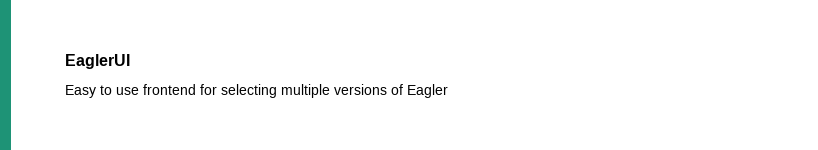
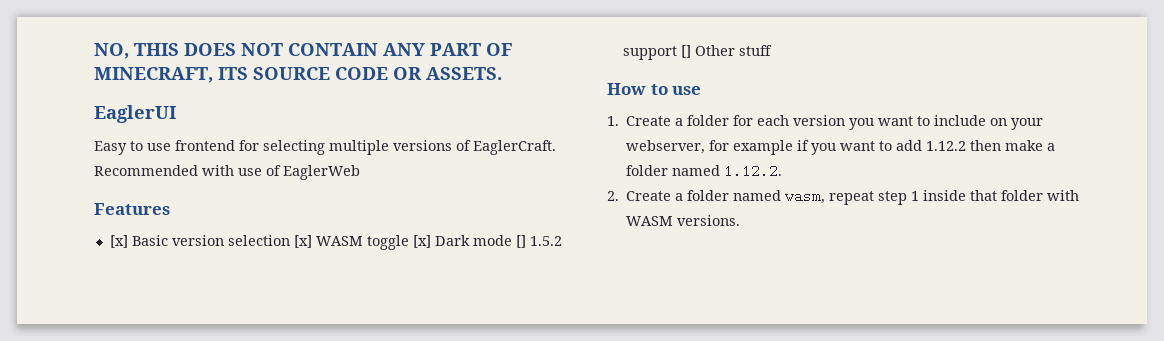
(65, 61) none -> [94,43,512,59] [94,67,502,83] NO, THIS DOES NOT CONTAIN ANY PART OF MINECRAFT, ITS SOURCE CODE OR ASSETS. //
[407,84,448,98] Eagler -> [473,140,556,155] [94,165,360,180] [94,203,170,215] [109,235,562,250] [622,45,772,60] [607,83,702,95] [607,115,1044,130] [626,140,1056,155] [626,164,783,178] [607,189,1080,205] [626,215,741,226] EaglerCraft. Recommended with use of EaglerWeb // Features // [x] Basic version selection [x] WASM toggle [x] Dark mode [] 1.5.2 support [] Other stuff // How to use // 1. Create a folder for each version you want to include on your webserver, for example if you want to add 1.12.2 then make a folder named 1.12.2. // 2. Create a folder named wasm, repeat step 1 inside that folder with WASM versions.

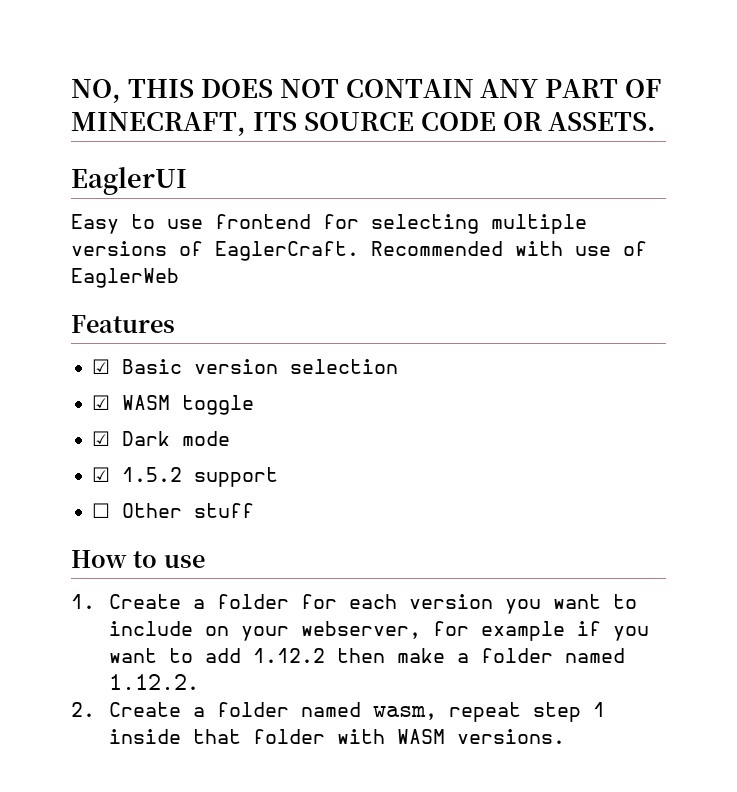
[109,235,128,248] [x] -> [92,359,111,374] ☑
[293,235,312,248] [x] -> [92,395,111,410] // ☑
[412,235,431,248] [x] -> [92,431,111,446] // ☑
[515,235,526,248] [] -> [92,467,111,482] // ☑
[680,45,691,58] [] -> [92,503,111,518] // ☐

